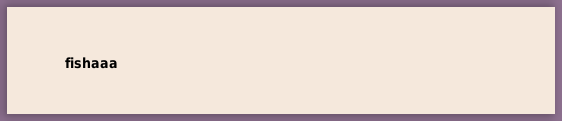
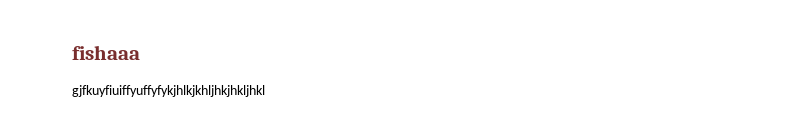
(118, 63) none -> [72,85,265,97] // gjfkuyfiuiffyuffyfykjhlkjkhljhkjhkljhkl

